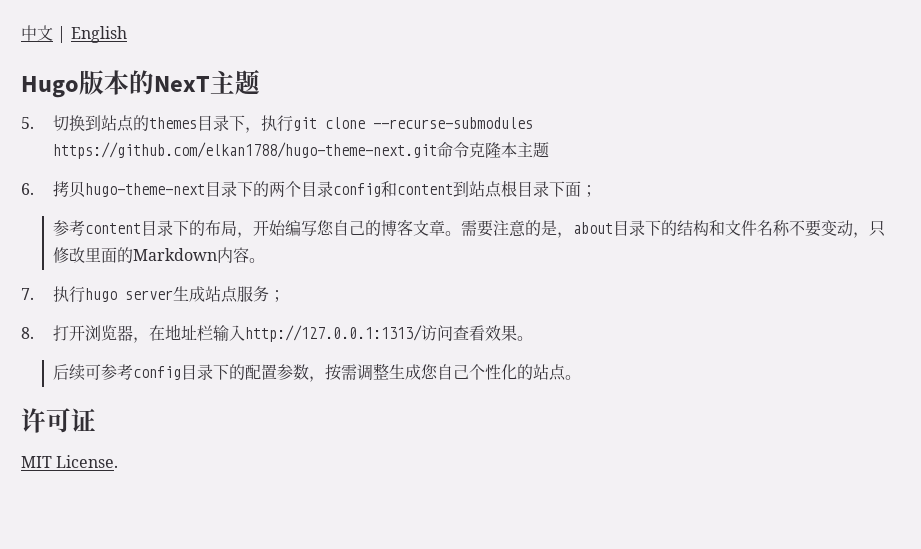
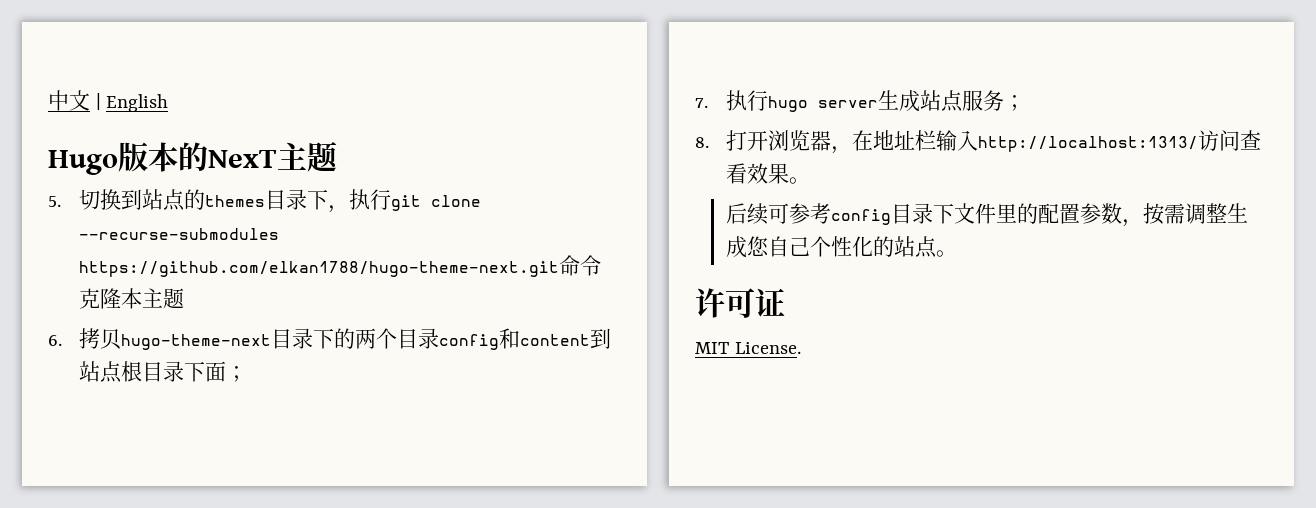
[52,219,885,238] [52,247,265,263] // 参考content目录下的布局，开始编写您自己的博客文章。需要注意的是，about目录下的结构和文件名称不要变动，只修改里面的Markdown内容。 -> (247, 374) none
[244,325,422,342] http://127.0.0.1:1313/ -> [977,136,1198,152] http://localhost:1313/
(229, 372) none -> [953,203,1017,224] 文件里

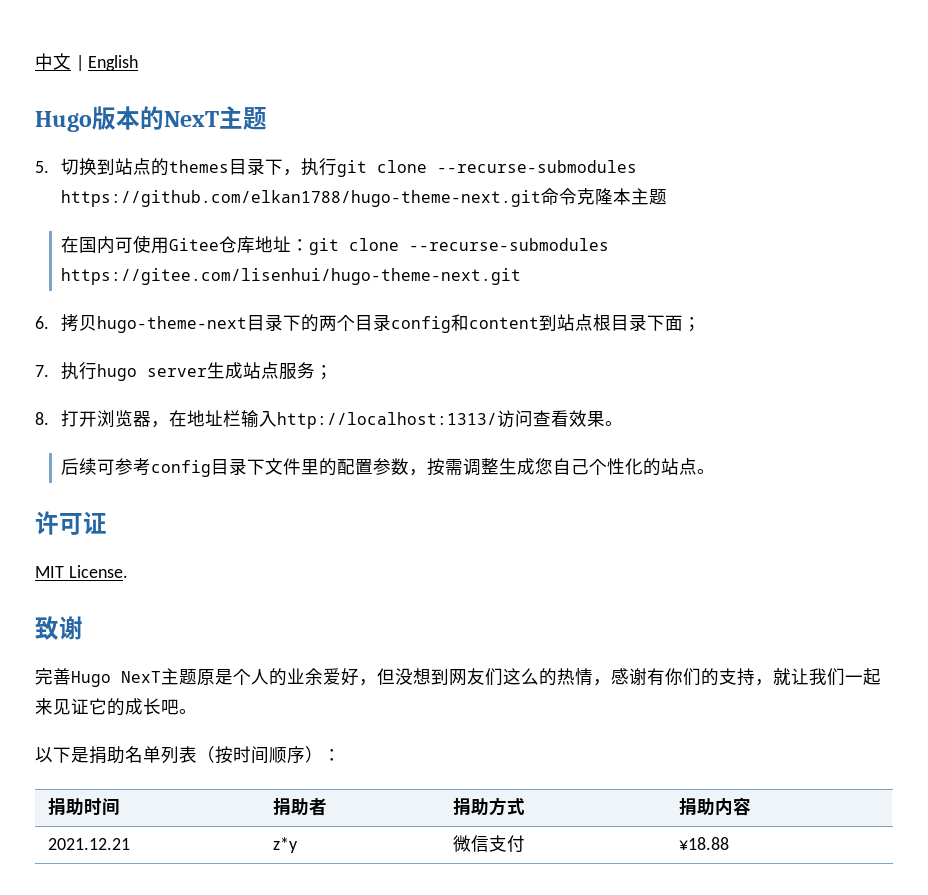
(184, 298) none -> [61,235,610,255] [61,268,522,285] // 在国内可使用Gitee仓库地址：git clone --recurse-submodules https://gitee.com/lisenhui/hugo-theme-next.git
(801, 348) none -> [35,616,83,640] [35,668,881,687] [35,698,197,716] [35,746,341,764] [48,797,121,816] [273,797,328,816] [453,797,526,816] [679,797,752,816] [48,838,131,850] [273,837,299,853] [453,835,526,853] [679,837,730,850] // 致谢 // 完善Hugo NexT主题原是个人的业余爱好，但没想到网友们这么的热情，感谢有你们的支持，就让我们一起来见证它的成长吧。 // 以下是捐助名单列表（按时间顺序）： // 捐助时间 | 捐助者 | 捐助方式 | 捐助内容 // 2021.12.21 | z*y | 微信支付 | ¥18.88

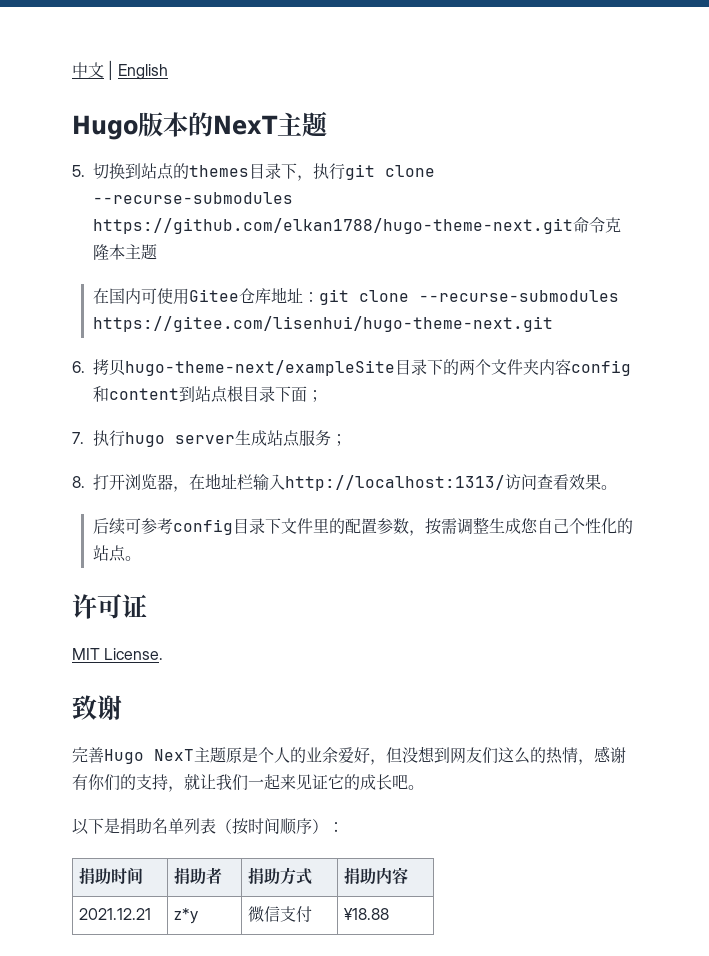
[97,316,248,333] hugo-theme-next -> [125,360,395,376] hugo-theme-next/exampleSite
[355,314,392,331] 目录 -> [491,359,571,375] 文件夹内容

